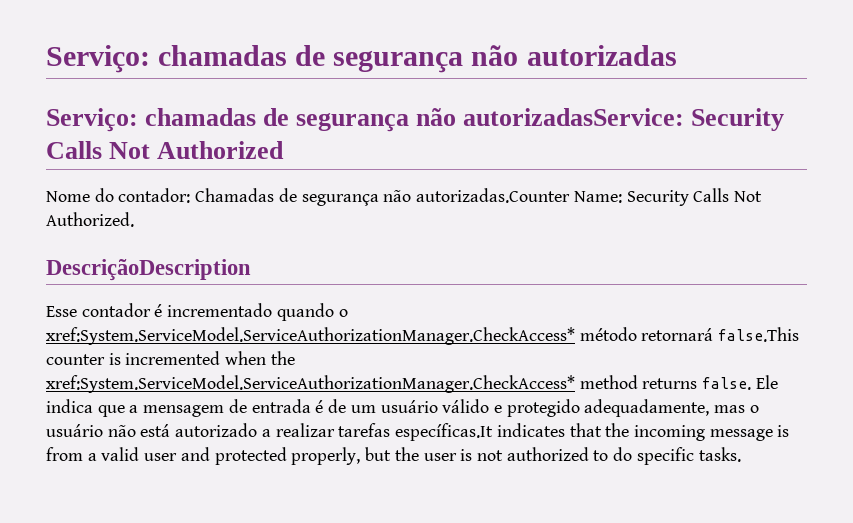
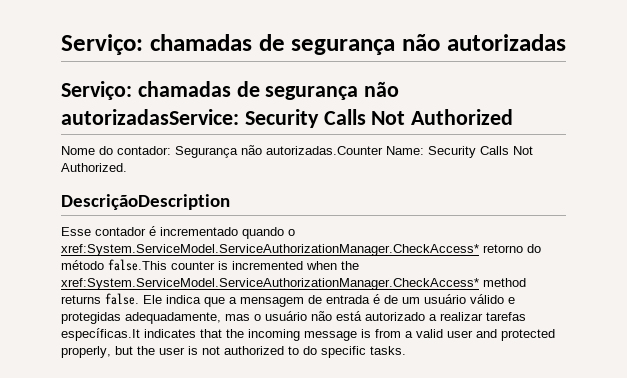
[195,188,379,206] Chamadas de segurança -> [175,146,238,158] Segurança
[579,327,714,341] método retornará -> [483,244,541,253] [61,260,104,270] retorno do método
[506,399,580,417] protegido -> [61,312,121,324] protegidas

